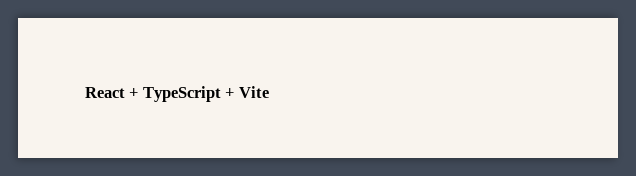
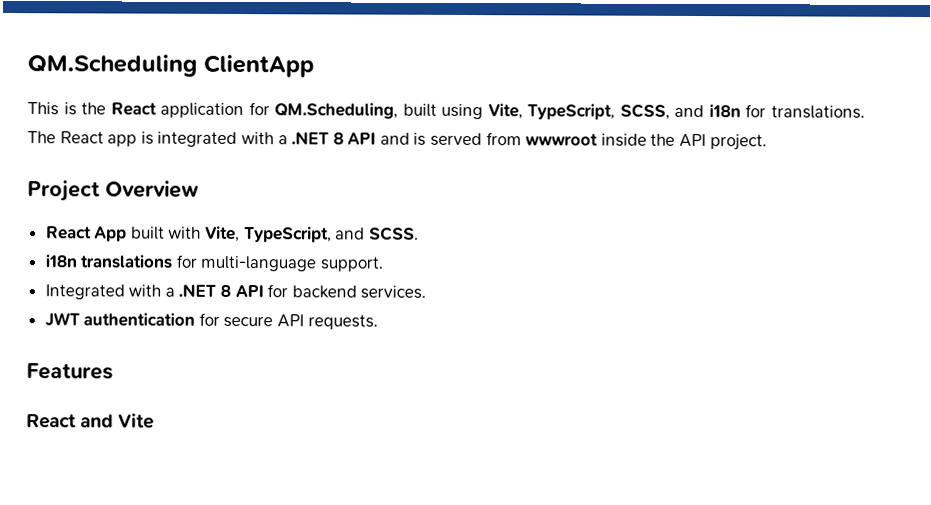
[85,86,235,102] React + TypeScript + -> [27,54,314,78] [27,102,865,120] [27,131,767,151] [27,180,199,202] [45,225,419,243] [44,254,384,272] [44,283,427,300] [44,312,378,330] [26,363,113,380] [26,414,115,429] QM.Scheduling ClientApp // This is the React application for QM.Scheduling, built using Vite, TypeScript, SCSS, and i18n for translations. The React app is integrated with a .NET 8 API and is served from wwwroot inside the API project. // Project Overview // React App built with Vite, TypeScript, and SCSS. // i18n translations for multi-language support. // Integrated with a .NET 8 API for backend services. // JWT authentication for secure API requests. // Features // React and

